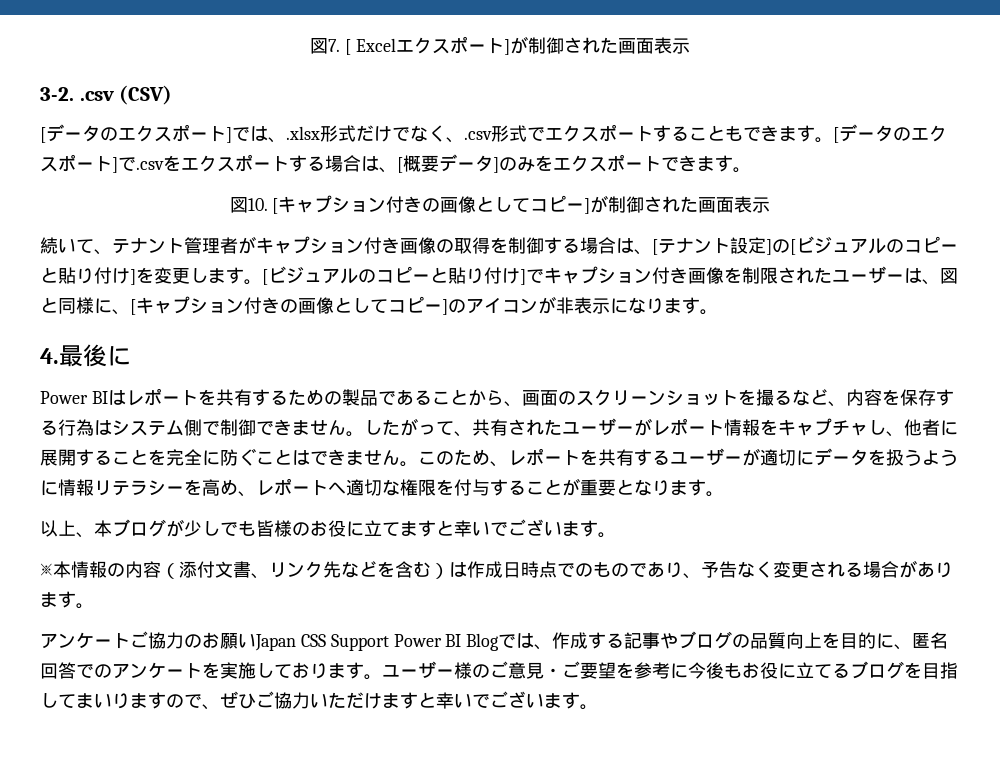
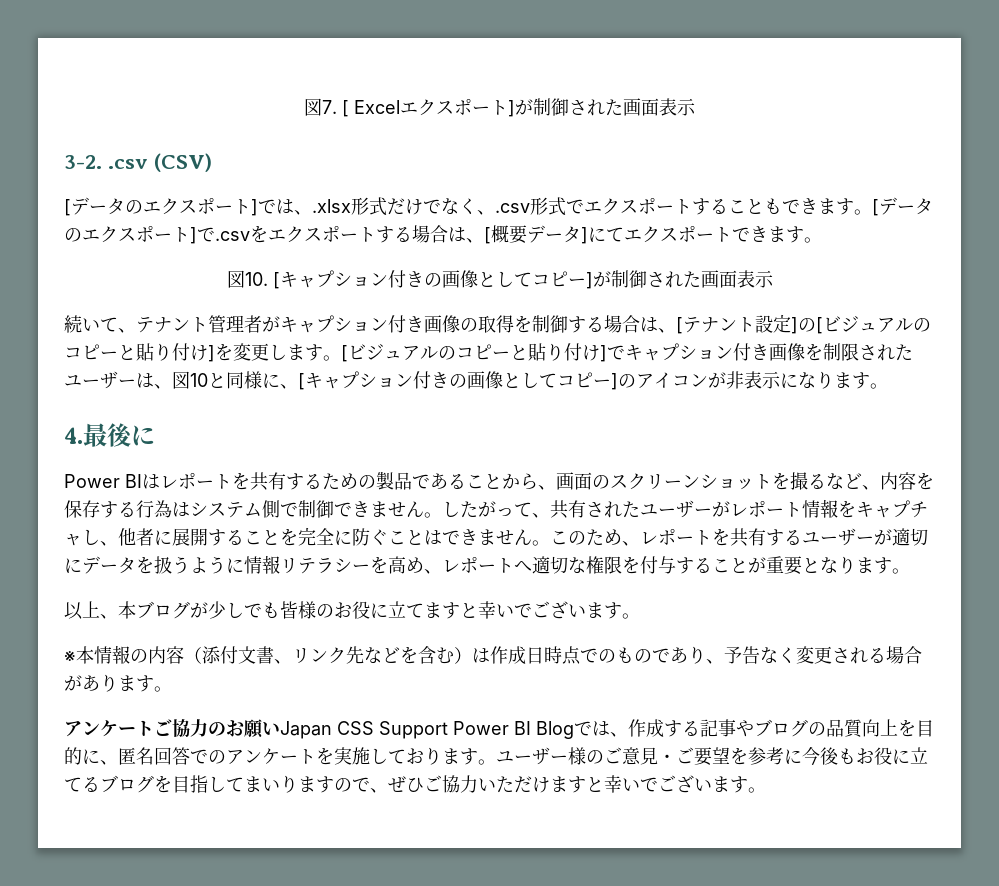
[499,155,553,172] のみを -> [588,227,624,242] にて
(958, 276) none -> [190,373,208,387] 10

